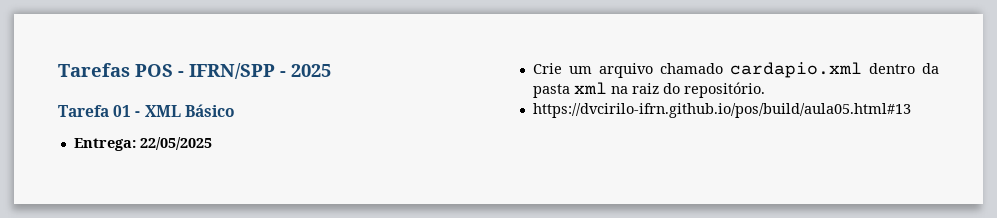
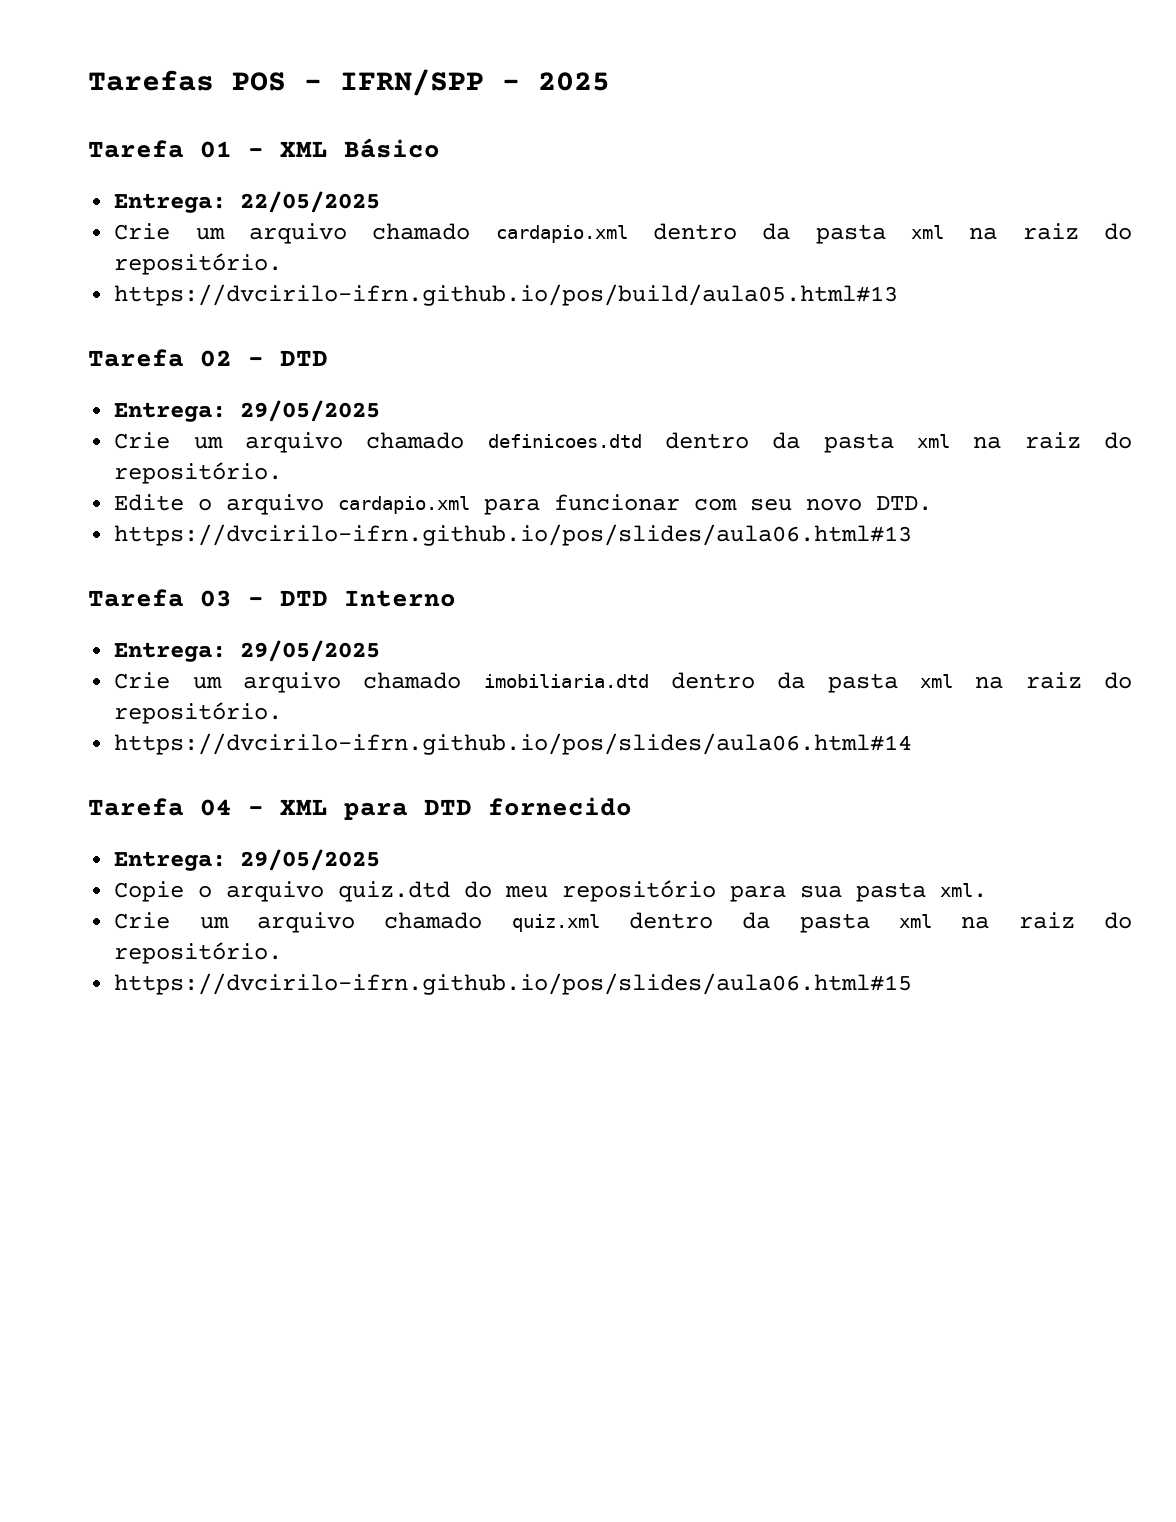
(911, 110) none -> [88,349,328,367] [114,400,381,422] [114,432,1133,453] [114,462,283,484] [114,494,933,515] [114,524,913,546] [88,589,456,607] [114,640,381,662] [114,672,1133,693] [114,702,283,724] [114,733,913,755] [88,797,632,820] [114,849,381,871] [114,880,988,902] [114,912,1133,933] [114,942,283,964] [114,973,913,995] // Tarefa 02 - DTD // Entrega: 29/05/2025 // Crie um arquivo chamado definicoes.dtd dentro da pasta xml na raiz do repositório. // Edite o arquivo cardapio.xml para funcionar com seu novo DTD. // https://dvcirilo-ifrn.github.io/pos/slides/aula06.html#13 // Tarefa 03 - DTD Interno // Entrega: 29/05/2025 // Crie um arquivo chamado imobiliaria.dtd dentro da pasta xml na raiz do repositório. // https://dvcirilo-ifrn.github.io/pos/slides/aula06.html#14 // Tarefa 04 - XML para DTD fornecido // Entrega: 29/05/2025 // Copie o arquivo quiz.dtd do meu repositório para sua pasta xml. // Crie um arquivo chamado quiz.xml dentro da pasta xml na raiz do repositório. // https://dvcirilo-ifrn.github.io/pos/slides/aula06.html#15

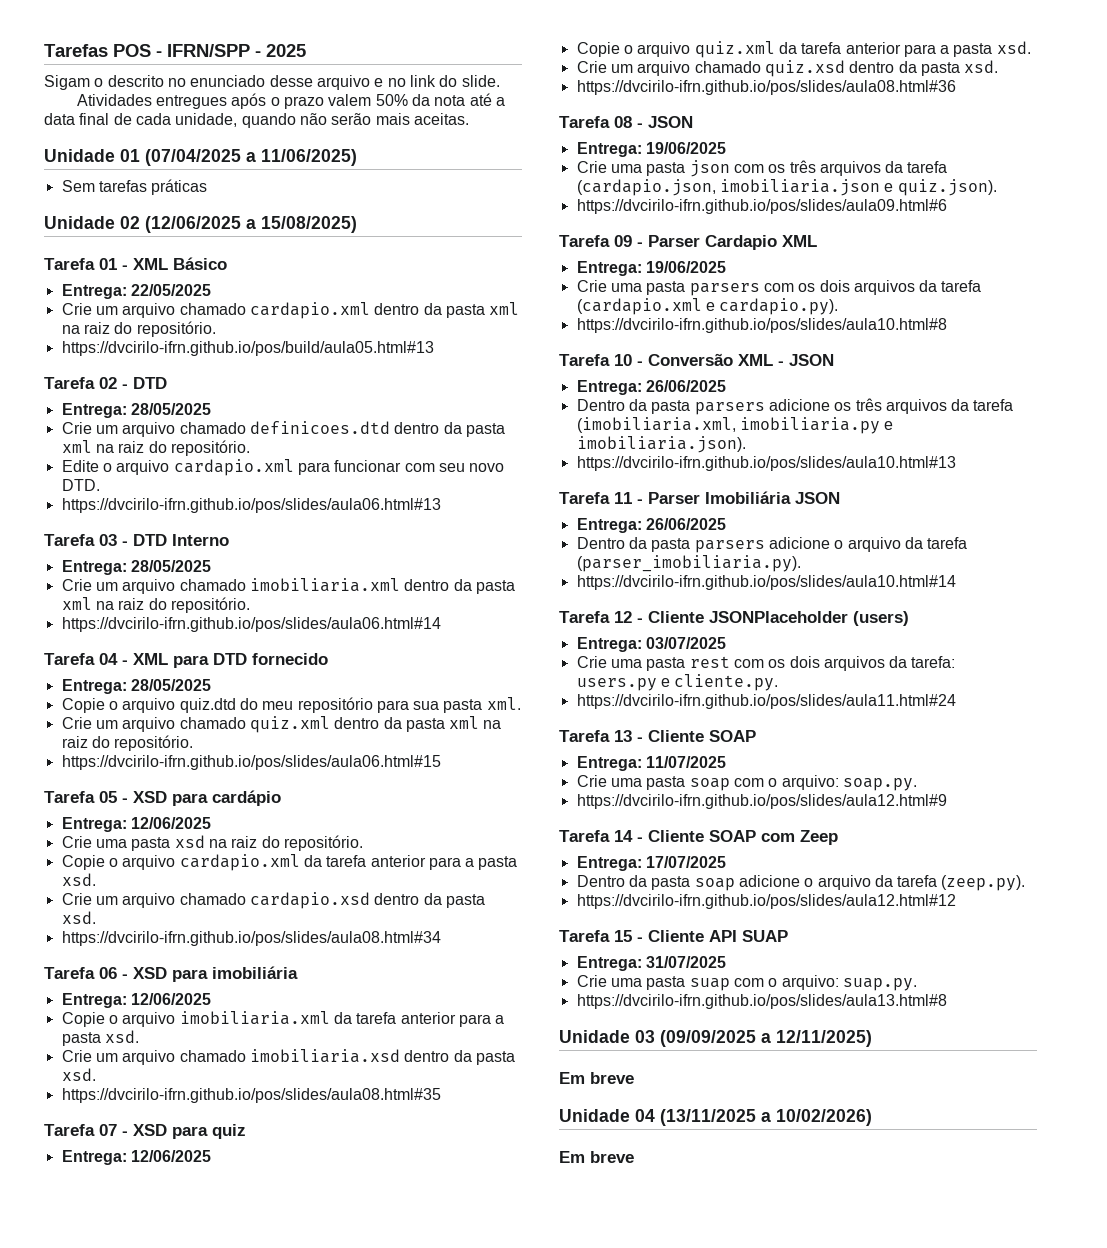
(610, 81) none -> [44,75,500,90] [76,93,505,109] [44,113,469,128] [44,149,357,166] [61,179,208,195] [44,216,357,233] // Sigam o descrito no enunciado desse arquivo e no link do slide. // Atividades entregues após o prazo valem 50% da nota até a data final de cada unidade, quando não serão mais aceitas. // Unidade 01 (07/04/2025 a 11/06/2025) // Sem tarefas práticas // Unidade 02 (12/06/2025 a 15/08/2025)
[240,400,381,422] 29/05/2025 -> [130,403,211,415] 28/05/2025
[240,640,381,662] [114,672,649,693] 29/05/2025 // Crie um arquivo chamado imobiliaria.dtd -> [130,560,211,572] [61,578,400,594] 28/05/2025 // Crie um arquivo chamado imobiliaria.xml
[240,849,381,871] 29/05/2025 -> [130,679,211,691] 28/05/2025
(913, 984) none -> [44,790,281,806] [61,817,211,832] [61,835,363,851] [61,854,518,871] [61,873,96,886] [61,892,485,909] [61,911,96,924] [61,931,441,946] [44,966,298,982] [61,993,211,1008] [61,1011,505,1027] [61,1030,139,1046] [61,1049,515,1065] [61,1068,96,1081] [61,1088,441,1103] [44,1124,246,1139] [61,1150,211,1165] [576,41,1031,58] [576,60,999,77] [576,80,956,95] [559,116,693,128] [576,142,726,157] [576,160,948,177] [576,179,997,196] [576,199,947,214] [559,235,817,250] [576,261,726,276] [576,280,982,296] [576,298,839,315] [576,318,947,333] [559,353,834,366] [576,380,726,395] [576,398,1014,415] [576,417,894,434] [576,436,746,453] [576,456,956,471] [559,491,840,504] [576,518,726,533] [576,537,968,553] [576,555,801,572] [576,575,956,590] [559,611,909,626] [576,637,726,652] [576,656,956,671] [576,674,779,691] [576,694,956,709] [559,730,756,742] [576,756,726,771] [576,775,917,791] [576,794,947,809] [559,830,838,845] [576,856,726,871] [576,875,1026,891] [576,894,956,909] [559,930,788,942] [576,956,726,971] [576,975,917,991] [576,994,947,1009] [559,1030,872,1047] [559,1072,634,1084] [559,1109,872,1126] [559,1151,634,1163] // Tarefa 05 - XSD para cardápio // Entrega: 12/06/2025 // Crie uma pasta xsd na raiz do repositório. // Copie o arquivo cardapio.xml da tarefa anterior para a pasta xsd. // Crie um arquivo chamado cardapio.xsd dentro da pasta xsd. // https://dvcirilo-ifrn.github.io/pos/slides/aula08.html#34 // Tarefa 06 - XSD para imobiliária // Entrega: 12/06/2025 // Copie o arquivo imobiliaria.xml da tarefa anterior para a pasta xsd. // Crie um arquivo chamado imobiliaria.xsd dentro da pasta xsd. // https://dvcirilo-ifrn.github.io/pos/slides/aula08.html#35 // Tarefa 07 - XSD para quiz // Entrega: 12/06/2025 // Copie o arquivo quiz.xml da tarefa anterior para a pasta xsd. // Crie um arquivo chamado quiz.xsd dentro da pasta xsd. // https://dvcirilo-ifrn.github.io/pos/slides/aula08.html#36 // Tarefa 08 - JSON // Entrega: 19/06/2025 // Crie uma pasta json com os três arquivos da tarefa (cardapio.json, imobiliaria.json e quiz.json). // https://dvcirilo-ifrn.github.io/pos/slides/aula09.html#6 // Tarefa 09 - Parser Cardapio XML // Entrega: 19/06/2025 // Crie uma pasta parsers com os dois arquivos da tarefa (cardapio.xml e cardapio.py). // https://dvcirilo-ifrn.github.io/pos/slides/aula10.html#8 // Tarefa 10 - Conversão XML - JSON // Entrega: 26/06/2025 // Dentro da pasta parsers adicione os três arquivos da tarefa (imobiliaria.xml, imobiliaria.py e imobiliaria.json). // https://dvcirilo-ifrn.github.io/pos/slides/aula10.html#13 // Tarefa 11 - Parser Imobiliária JSON // Entrega: 26/06/2025 // Dentro da pasta parsers adicione o arquivo da tarefa (parser_imobiliaria.py). // https://dvcirilo-ifrn.github.io/pos/slides/aula10.html#14 // Tarefa 12 - Cliente JSONPlaceholder (users) // Entrega: 03/07/2025 // Crie uma pasta rest com os dois arquivos da tarefa: users.py e cliente.py. // https://dvcirilo-ifrn.github.io/pos/slides/aula11.html#24 // Tarefa 13 - Cliente SOAP // Entrega: 11/07/2025 // Crie uma pasta soap com o arquivo: soap.py. // https://dvcirilo-ifrn.github.io/pos/slides/aula12.html#9 // Tarefa 14 - Cliente SOAP com Zeep // Entrega: 17/07/2025 // Dentro da pasta soap adicione o arquivo da tarefa (zeep.py). // https://dvcirilo-ifrn.github.io/pos/slides/aula12.html#12 // Tarefa 15 - Cliente API SUAP // Entrega: 31/07/2025 // Crie uma pasta suap com o arquivo: suap.py. // https://dvcirilo-ifrn.github.io/pos/slides/aula13.html#8 // Unidade 03 (09/09/2025 a 12/11/2025) // Em breve // Unidade 04 (13/11/2025 a 10/02/2026) // Em breve

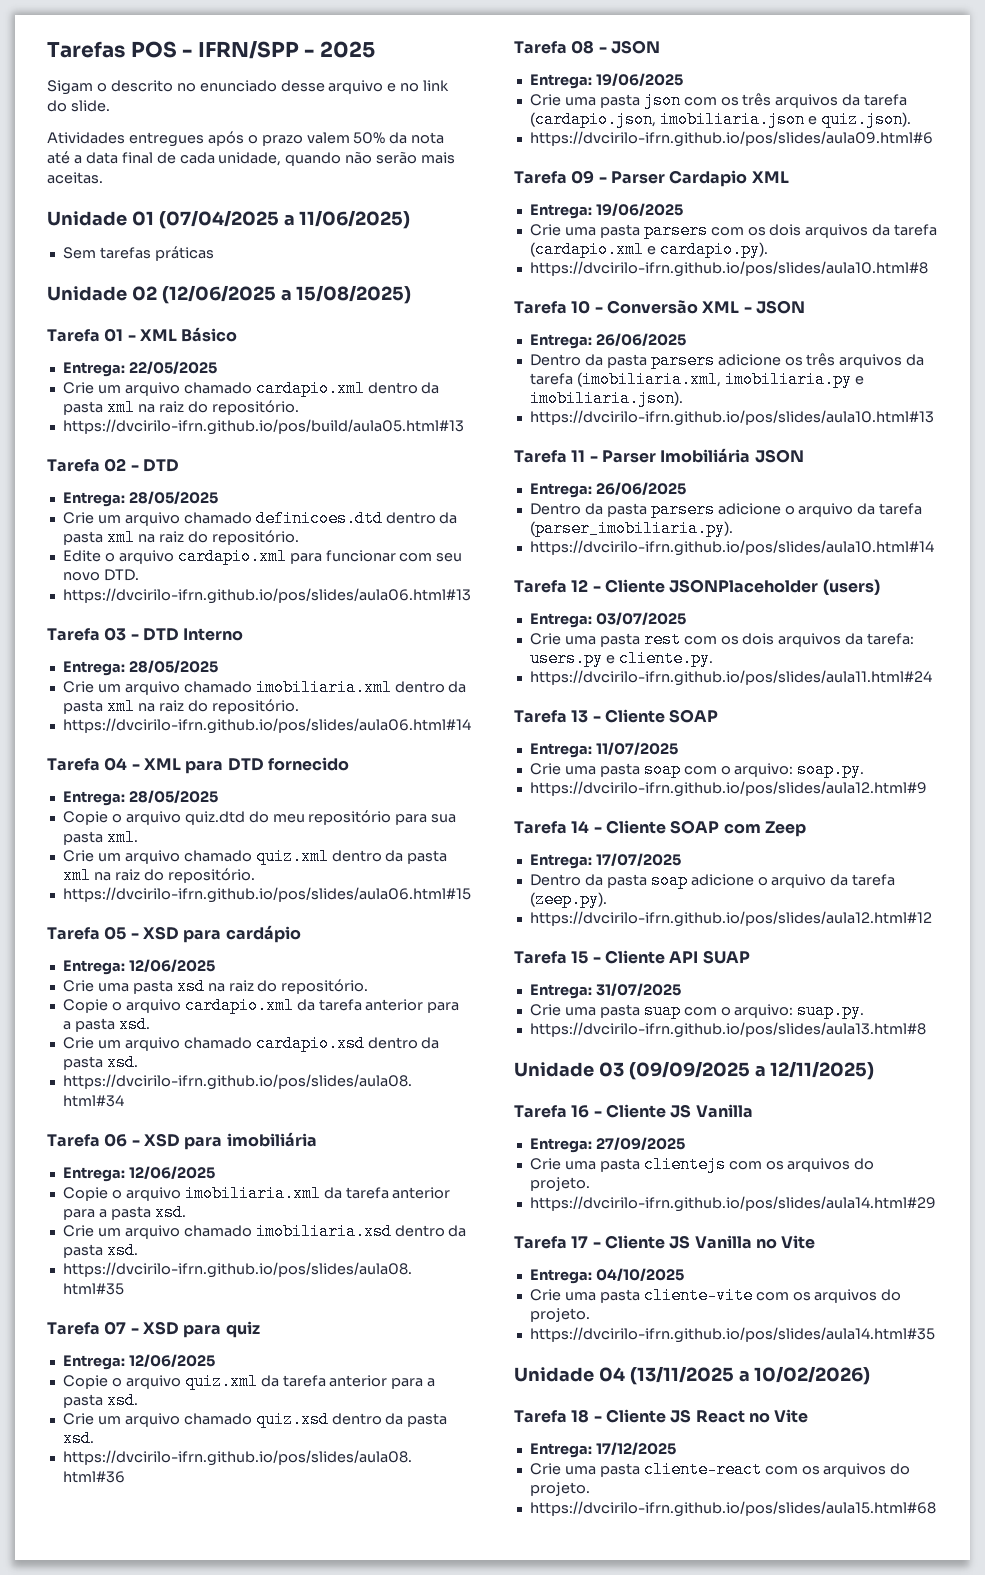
[559,1072,634,1084] Em breve -> [514,1104,753,1118] [529,1137,685,1153] [529,1156,875,1173] [529,1177,590,1191] [529,1196,936,1212] [514,1235,816,1249] [529,1268,684,1284] [529,1287,902,1304] [529,1308,590,1322] [529,1327,935,1343] Tarefa 16 - Cliente JS Vanilla // Entrega: 27/09/2025 // Crie uma pasta clientejs com os arquivos do projeto. // https://dvcirilo-ifrn.github.io/pos/slides/aula14.html#29 // Tarefa 17 - Cliente JS Vanilla no Vite // Entrega: 04/10/2025 // Crie uma pasta cliente-vite com os arquivos do projeto. // https://dvcirilo-ifrn.github.io/pos/slides/aula14.html#35
[559,1151,634,1163] Em breve -> [514,1409,809,1423] [529,1442,676,1458] [529,1461,911,1478] [529,1482,590,1496] [529,1501,936,1517] Tarefa 18 - Cliente JS React no Vite // Entrega: 17/12/2025 // Crie uma pasta cliente-react com os arquivos do projeto. // https://dvcirilo-ifrn.github.io/pos/slides/aula15.html#68

